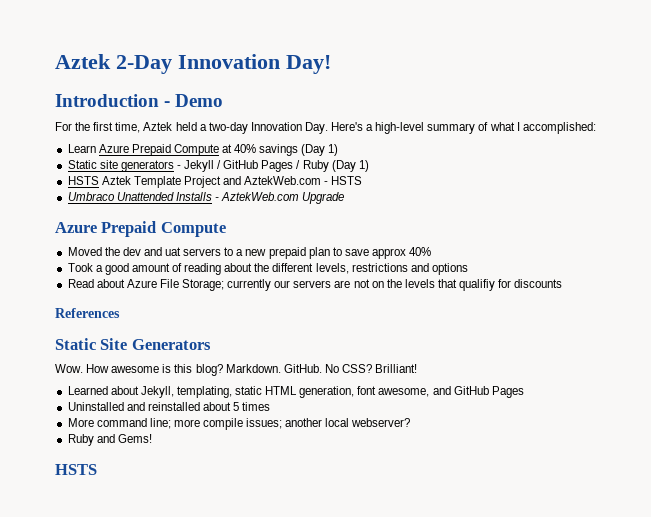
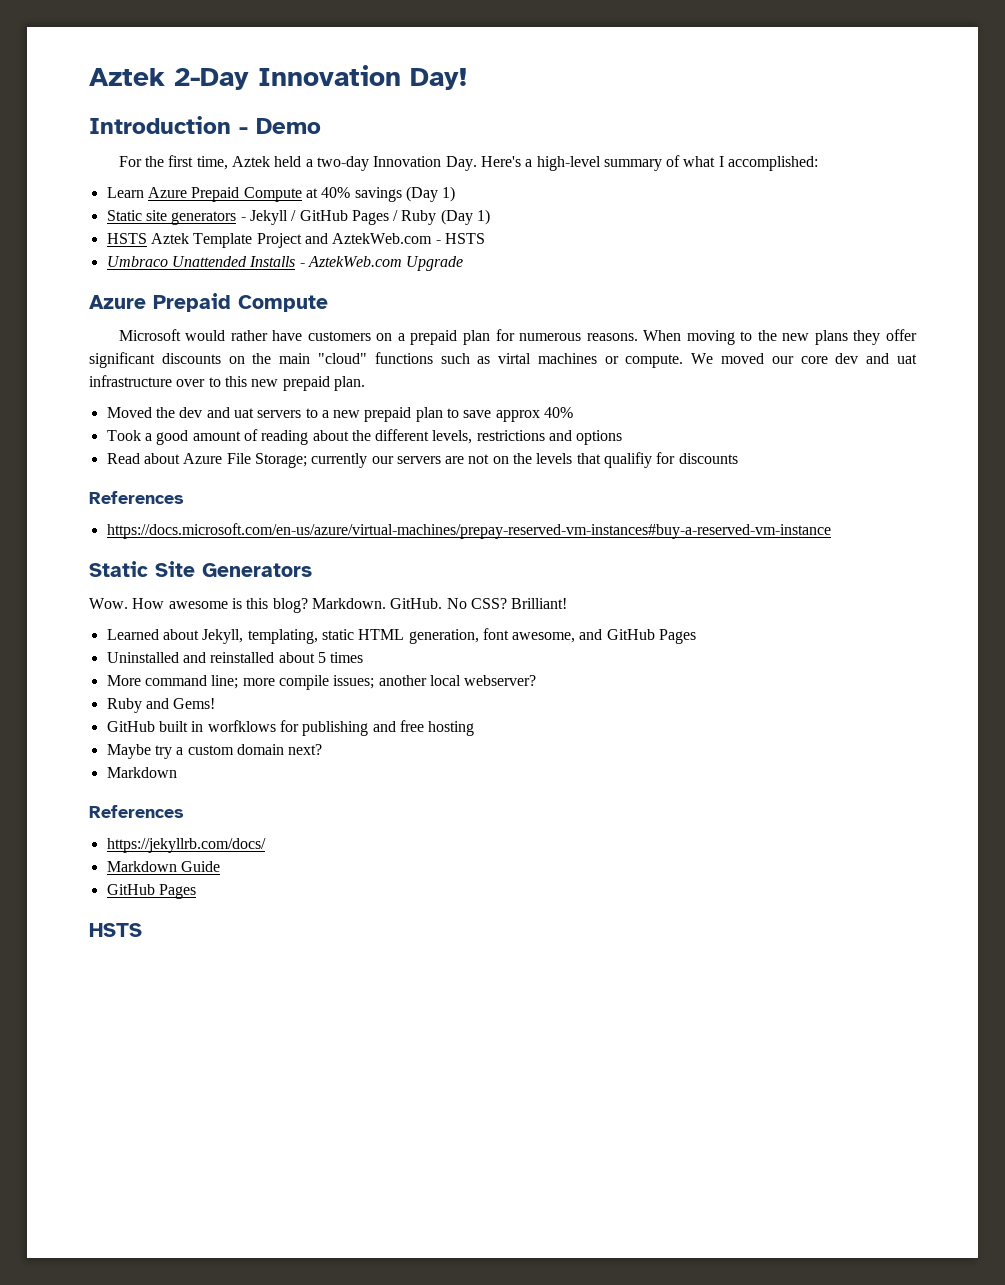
(226, 229) none -> [118,329,917,345] [89,352,917,368] [89,375,365,391] // Microsoft would rather have customers on a prepaid plan for numerous reasons. When moving to the new plans they offer significant discounts on the main "cloud" functions such as virtal machines or compute. We moved our core dev and uat infrastructure over to this new prepaid plan.
(120, 313) none -> [106,523,831,539] // https://docs.microsoft.com/en-us/azure/virtual-machines/prepay-reserved-vm-instances#buy-a-reserved-vm-instance
(152, 438) none -> [106,720,475,736] [106,744,323,759] [106,767,177,778] [89,805,184,818] [106,838,266,853] [106,861,220,872] [106,884,196,899] // GitHub built in worfklows for publishing and free hosting // Maybe try a custom domain next? // Markdown // References // https://jekyllrb.com/docs/ // Markdown Guide // GitHub Pages

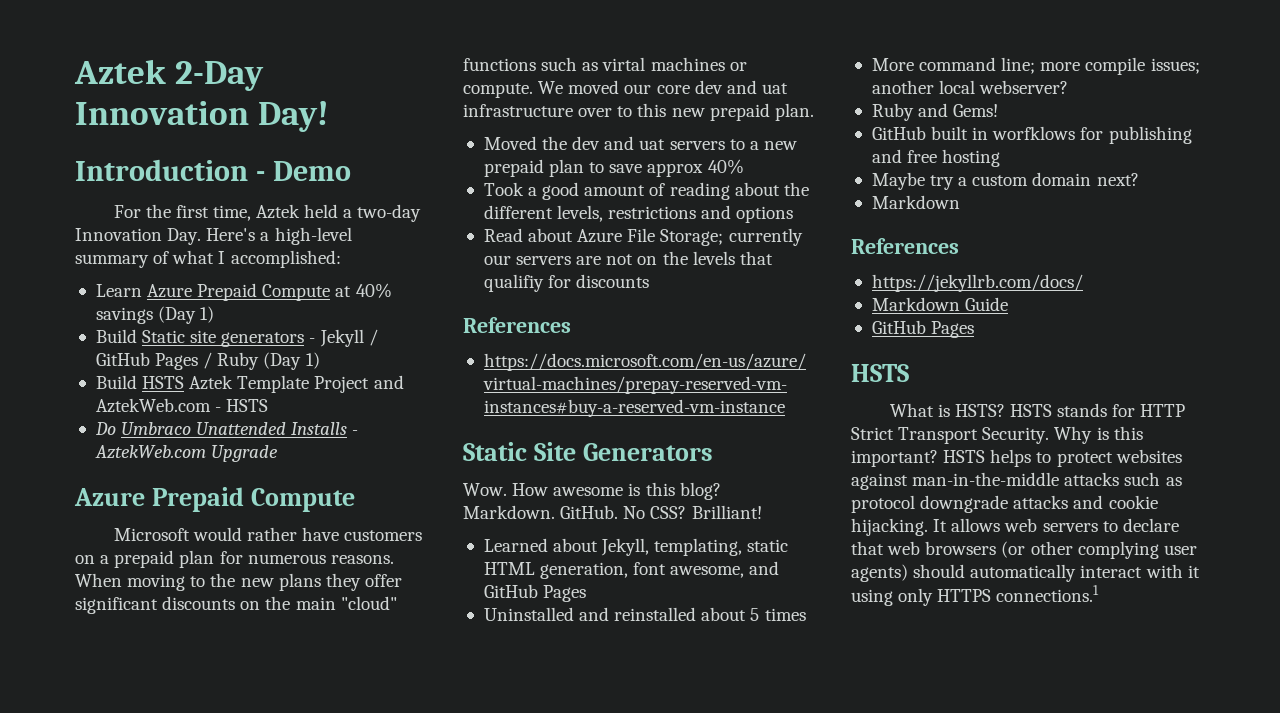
(456, 194) none -> [95,329,137,343] Build
(491, 217) none -> [95,375,137,389] Build
(485, 238) none -> [94,422,116,435] Do
(142, 930) none -> [889,403,1186,417] [851,426,1143,444] [851,449,1182,467] [851,472,1182,490] [851,495,1158,513] [851,518,1179,536] [851,541,1197,559] [851,564,1200,582] [851,585,1100,606] // What is HSTS? HSTS stands for HTTP Strict Transport Security. Why is this important? HSTS helps to protect websites against man-in-the-middle attacks such as protocol downgrade attacks and cookie hijacking. It allows web servers to declare that web browsers (or other complying user agents) should automatically interact with it using only HTTPS connections.1

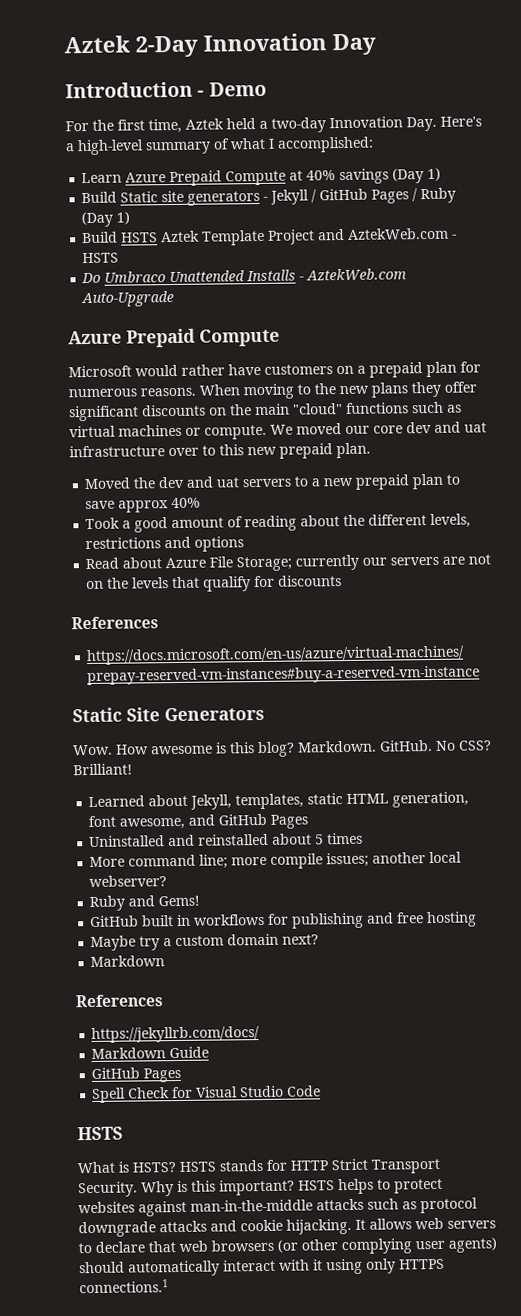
[258,101,330,132] Day! -> [332,33,376,56] Day
[211,445,279,462] Upgrade -> [81,290,175,308] Auto-Upgrade
[602,57,646,71] virtal -> [69,425,116,438] virtual
[483,274,544,292] qualifiy -> [203,576,252,592] qualify
[654,538,743,556] templating, -> [235,793,305,810] templates,
[992,126,1076,140] worfklows -> [193,913,266,926] workflows
(975, 329) none -> [92,1085,322,1103] // Spell Check for Visual Studio Code

